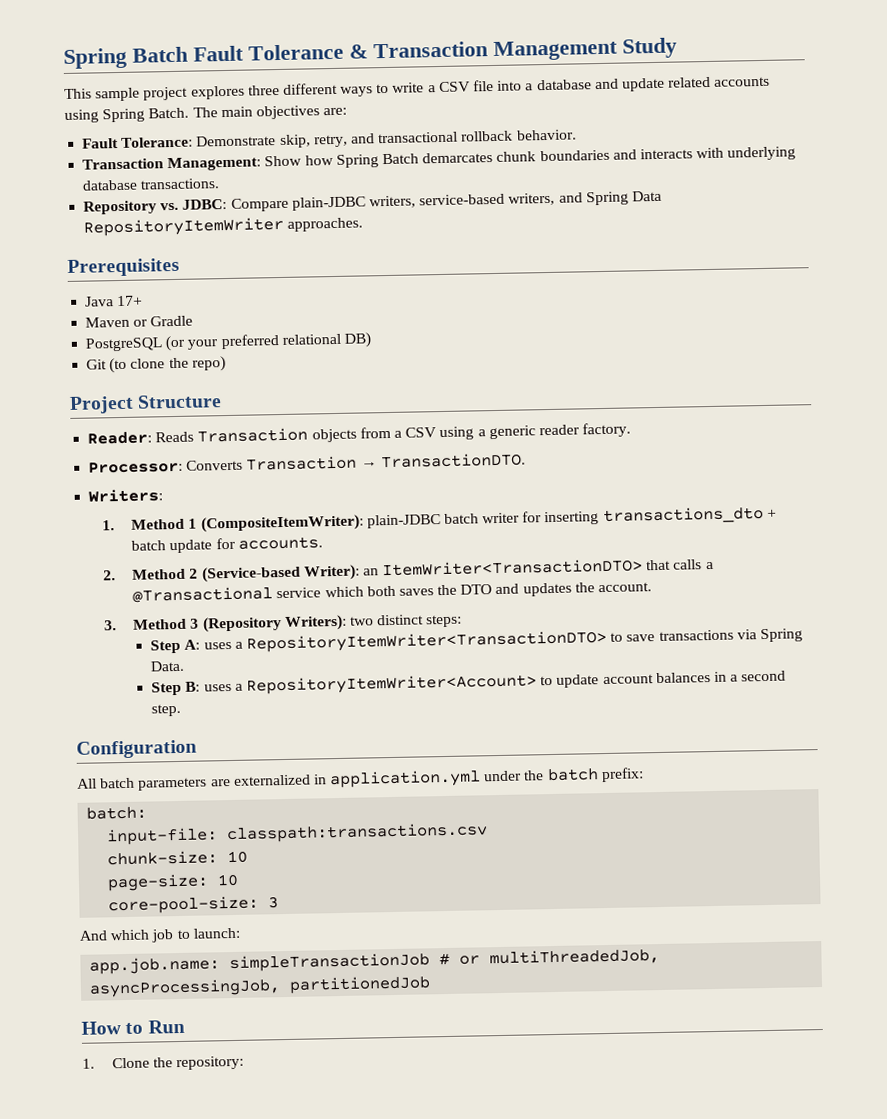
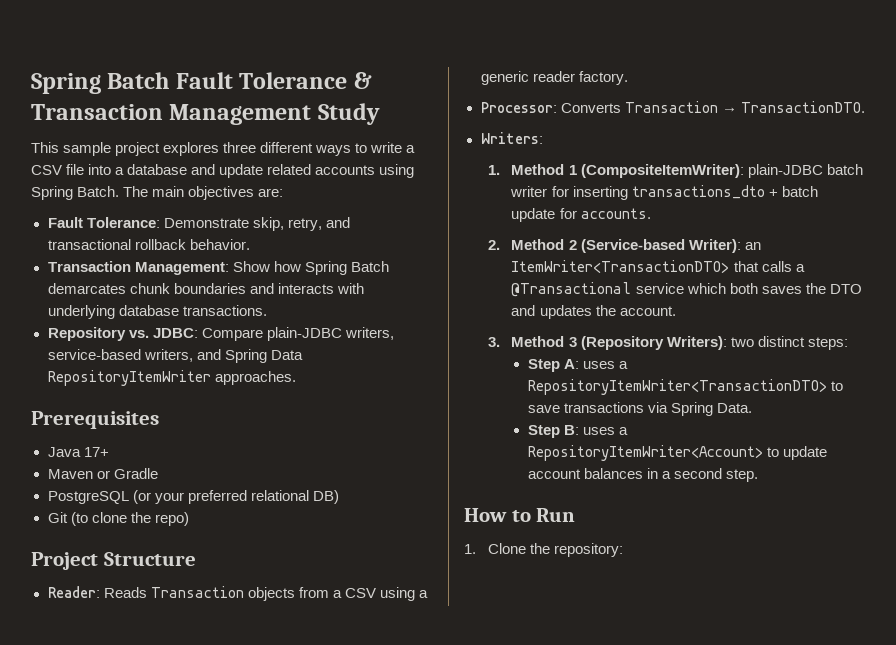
[76,739,197,759] [77,767,644,791] [86,806,148,820] [106,822,489,846] [107,850,249,866] [107,873,240,892] [108,895,280,915] [79,927,241,943] [89,948,661,975] [89,975,432,998] // Configuration // All batch parameters are externalized in application.yml under the batch prefix: // batch: // input-file: classpath:transactions.csv // chunk-size: 10 // page-size: 10 // core-pool-size: 3 // And which job to launch: // app.job.name: simpleTransactionJob # or multiThreadedJob, asyncProcessingJob, partitionedJob -> (759, 475) none

